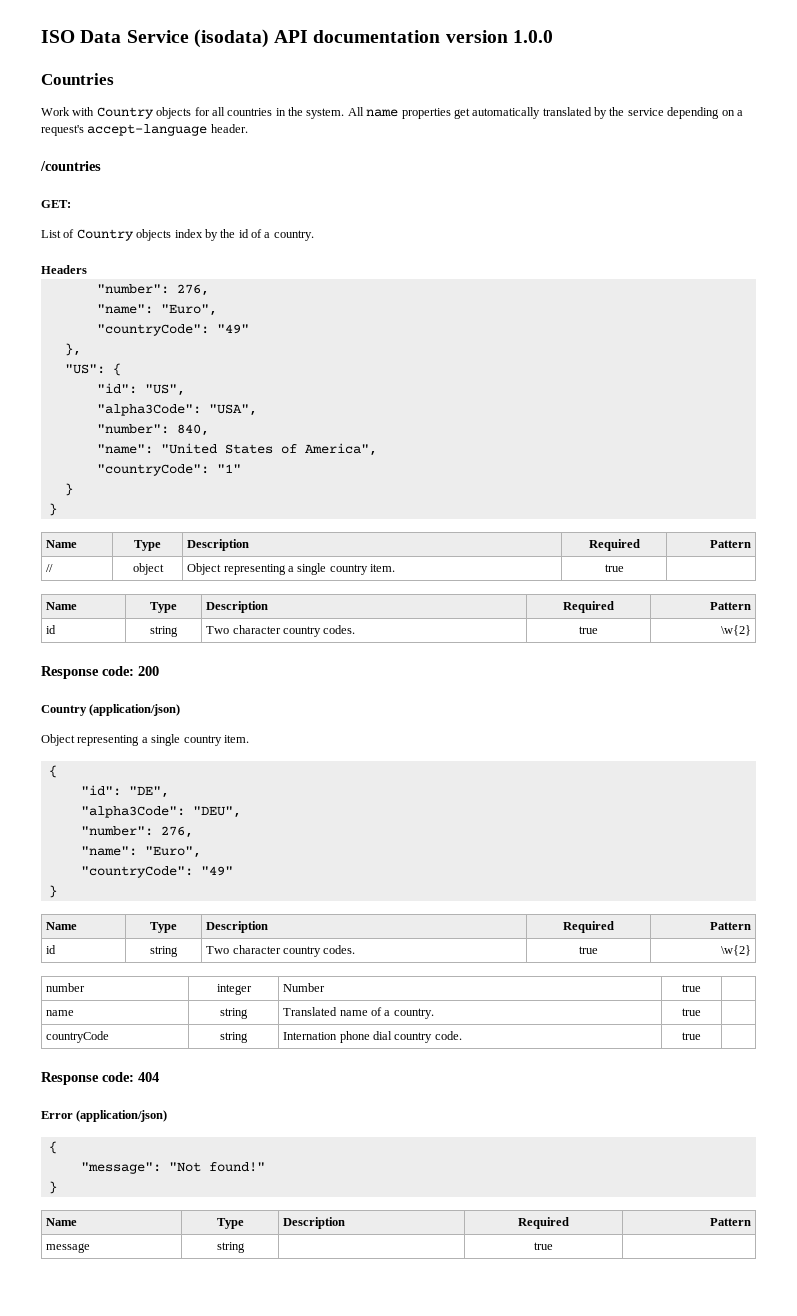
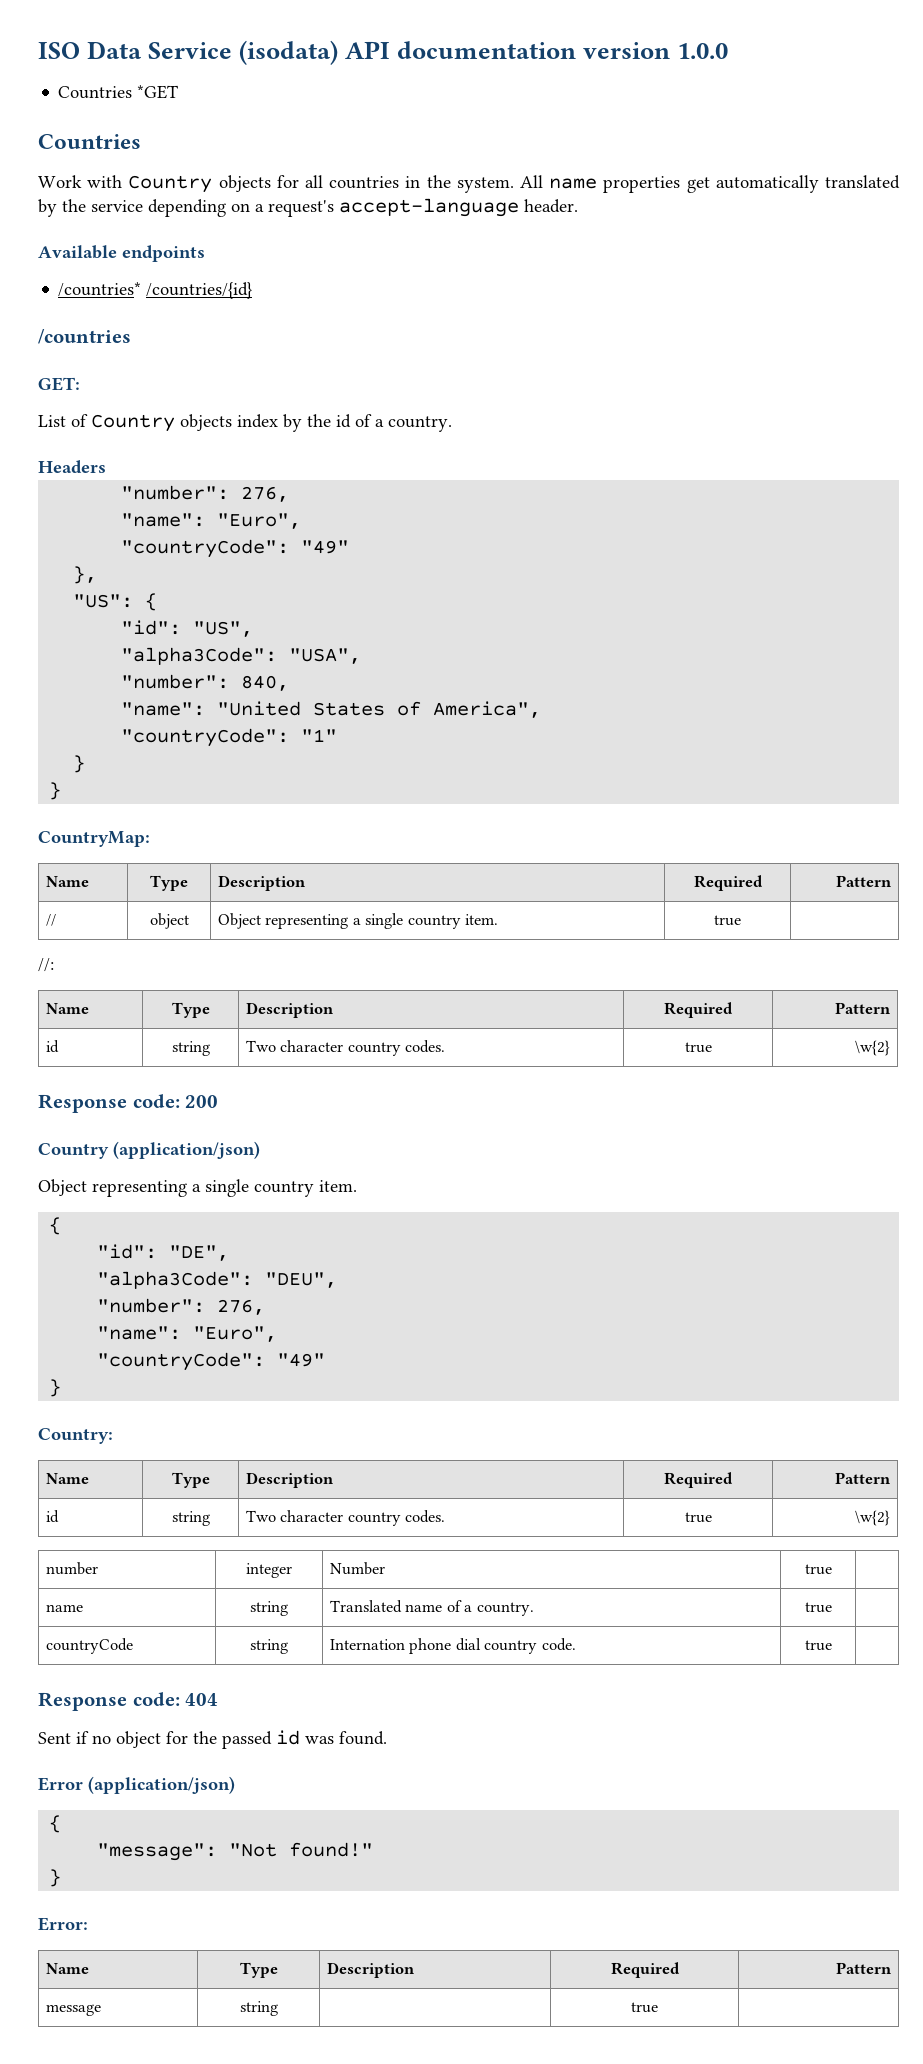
(553, 36) none -> [58,85,179,99] // Countries *GET
(248, 128) none -> [38,245,205,262] [58,282,253,299] // Available endpoints // /countries* /countries/{id}
(57, 509) none -> [38,831,150,847] // CountryMap:
(624, 568) none -> [38,958,54,972] // //:
(57, 891) none -> [38,1428,113,1444] // Country:
(159, 1077) none -> [38,1730,387,1749] // Sent if no object for the passed id was found.
(57, 1187) none -> [38,1917,88,1931] // Error:

